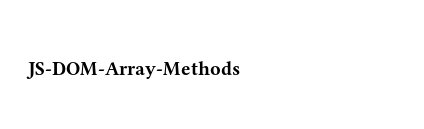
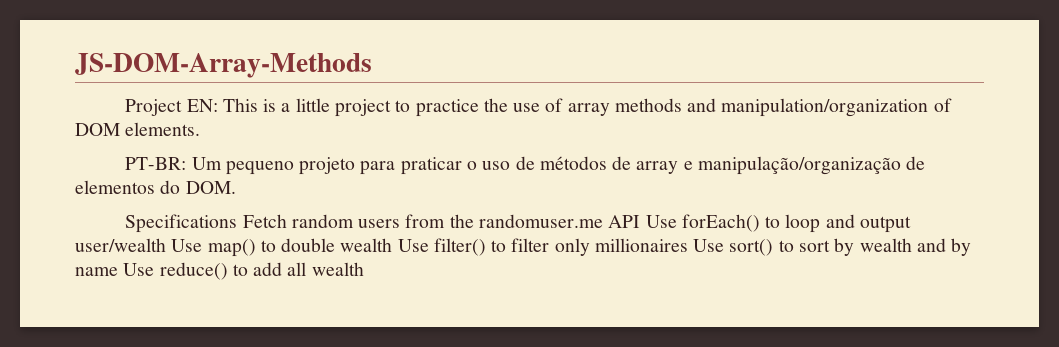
(240, 70) none -> [125,98,952,117] [75,122,201,136] [125,156,926,175] [75,180,236,194] [125,214,911,233] [75,238,972,257] [75,262,364,280] // Project EN: This is a little project to practice the use of array methods and manipulation/organization of DOM elements. // PT-BR: Um pequeno projeto para praticar o uso de métodos de array e manipulação/organização de elementos do DOM. // Specifications Fetch random users from the randomuser.me API Use forEach() to loop and output user/wealth Use map() to double wealth Use filter() to filter only millionaires Use sort() to sort by wealth and by name Use reduce() to add all wealth

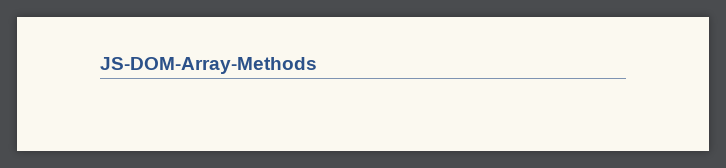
[125,98,952,117] [75,122,201,136] [125,156,926,175] [75,180,236,194] [125,214,911,233] [75,238,972,257] [75,262,364,280] // Project EN: This is a little project to practice the use of array methods and manipulation/organization of DOM elements. // PT-BR: Um pequeno projeto para praticar o uso de métodos de array e manipulação/organização de elementos do DOM. // Specifications Fetch random users from the randomuser.me API Use forEach() to loop and output user/wealth Use map() to double wealth Use filter() to filter only millionaires Use sort() to sort by wealth and by name Use reduce() to add all wealth -> (317, 65) none

